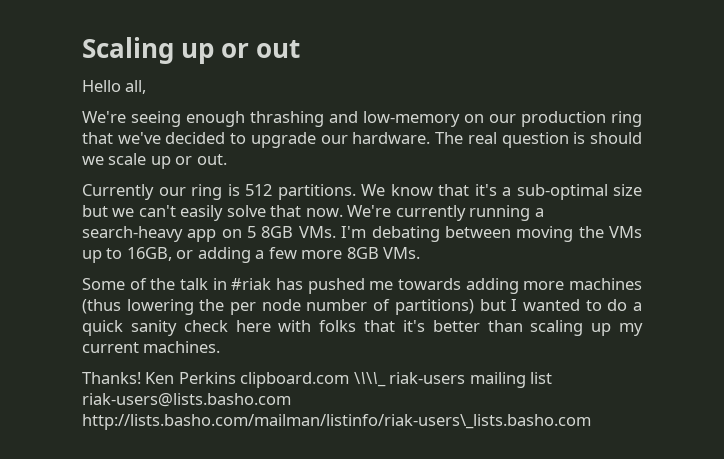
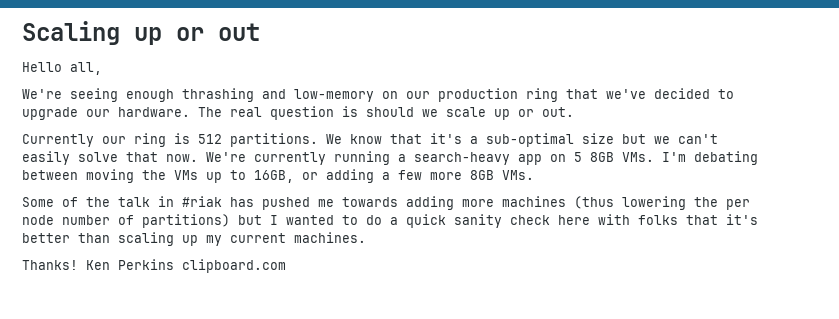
[353,372,553,388] [82,393,291,407] [82,414,591,430] \\\\_ riak-users mailing list riak-users@lists.basho.com http://lists.basho.com/mailman/listinfo/riak-users\_lists.basho.com -> (286, 266) none

